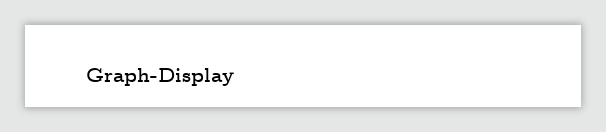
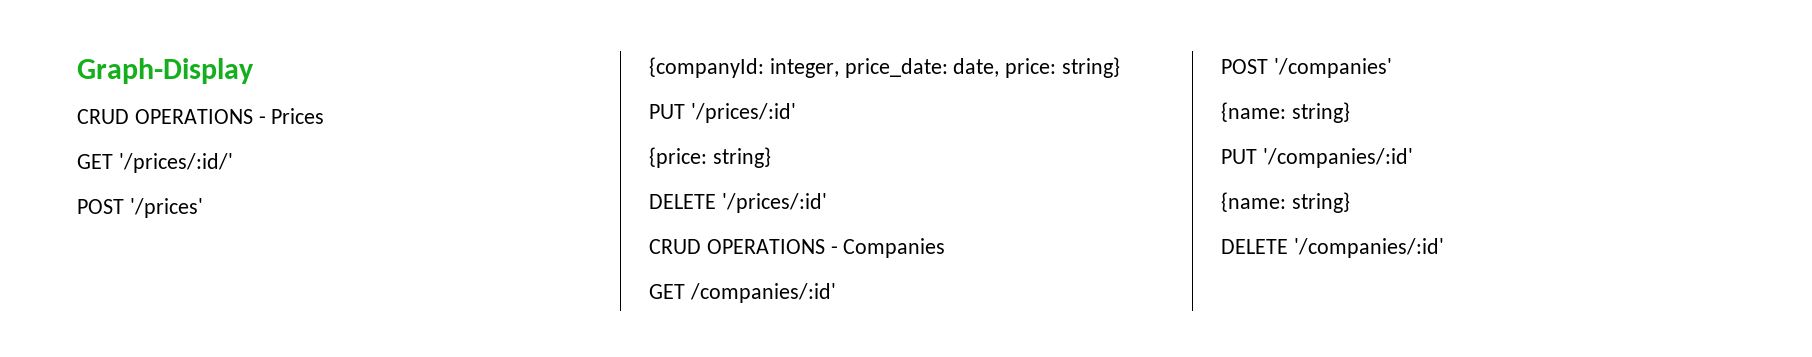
(234, 77) none -> [77,108,325,124] [77,153,233,173] [77,198,203,218] [649,57,1121,78] [649,103,796,123] [649,147,771,168] [649,193,827,213] [649,238,946,258] [649,283,836,303] [1221,58,1392,78] [1221,102,1350,123] [1221,148,1413,168] [1221,192,1350,213] [1221,238,1444,258] // CRUD OPERATIONS - Prices // GET '/prices/:id/' // POST '/prices' // {companyId: integer, price_date: date, price: string} // PUT '/prices/:id' // {price: string} // DELETE '/prices/:id' // CRUD OPERATIONS - Companies // GET /companies/:id' // POST '/companies' // {name: string} // PUT '/companies/:id' // {name: string} // DELETE '/companies/:id'

